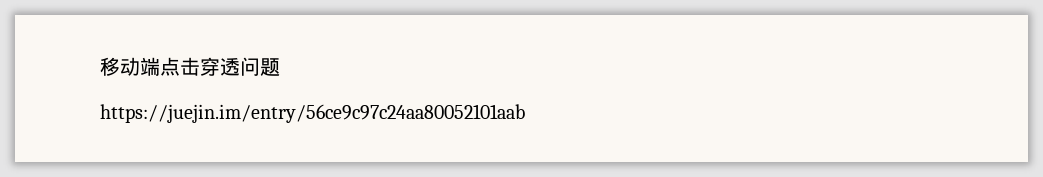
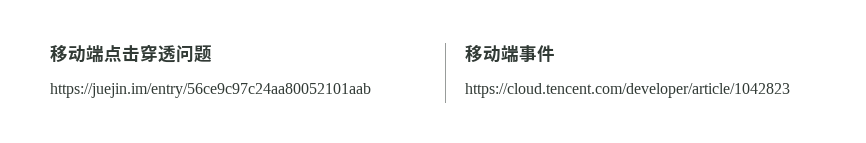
(525, 113) none -> [465,44,555,63] [465,83,790,98] // 移动端事件 // https://cloud.tencent.com/developer/article/1042823

